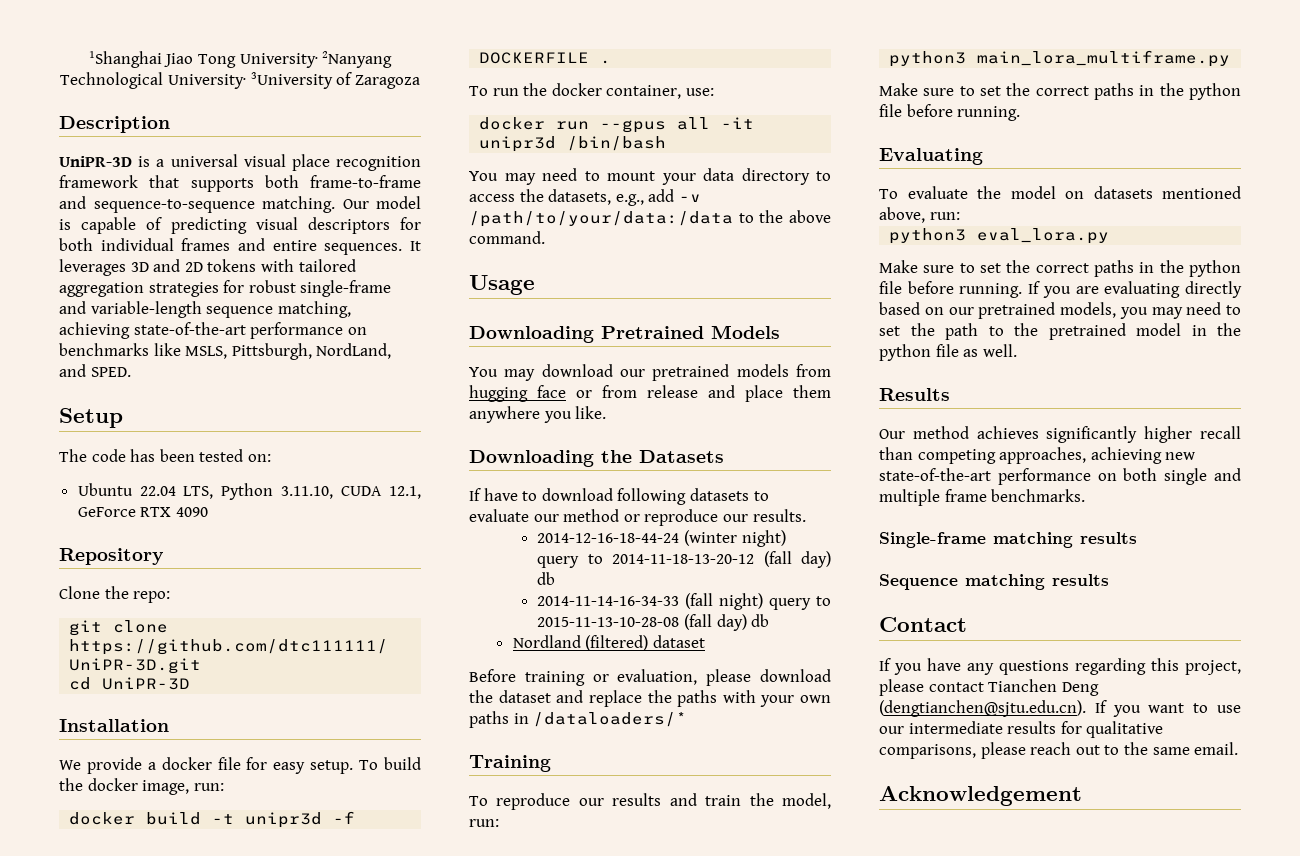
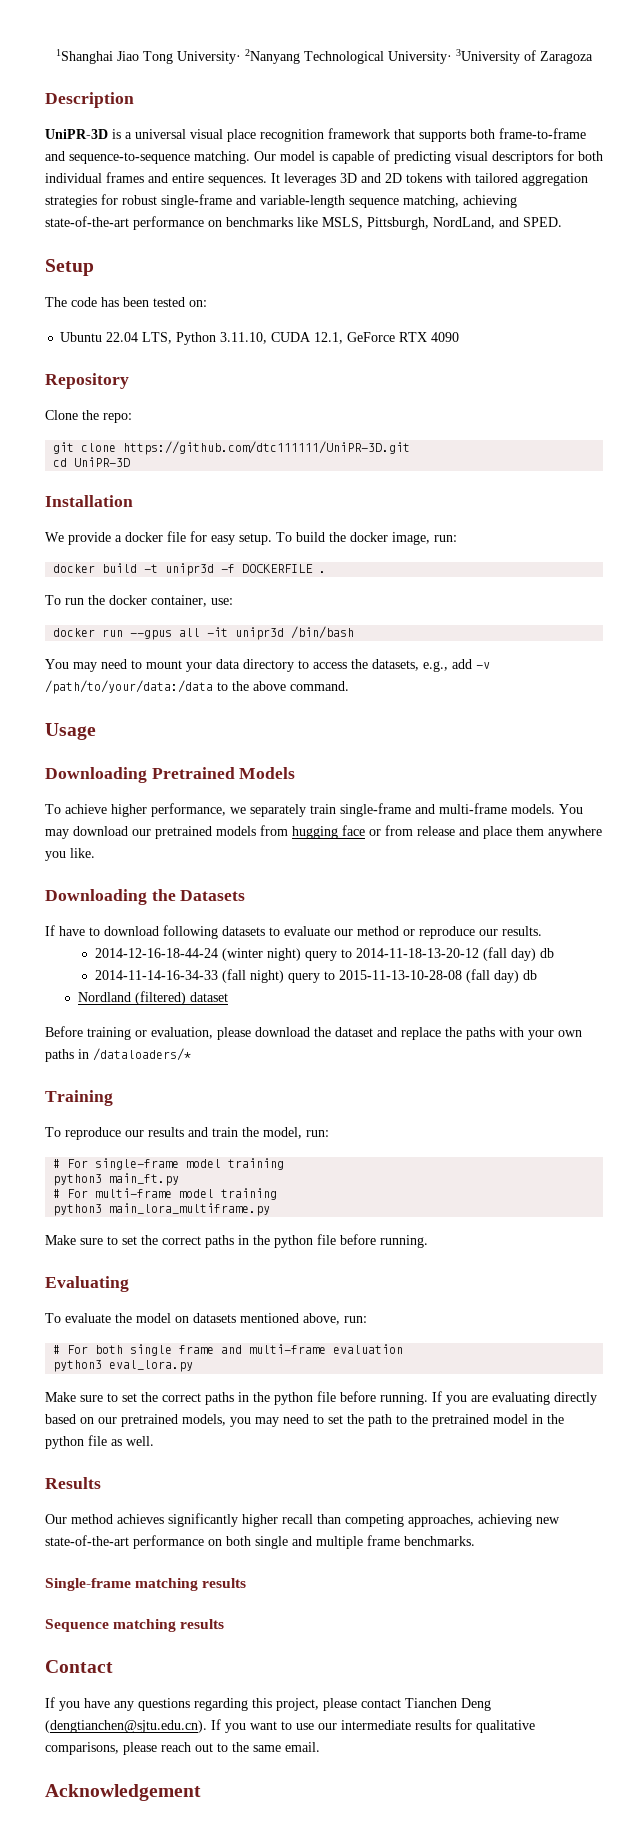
(780, 332) none -> [45,803,555,817] To achieve higher performance, we separately train single-frame and multi-frame models.
(499, 823) none -> [53,1158,285,1170] [53,1173,180,1186] [53,1188,278,1200] // # For single-frame model training // python3 main_ft.py // # For multi-frame model training
(960, 216) none -> [53,1344,404,1356] // # For both single frame and multi-frame evaluation

